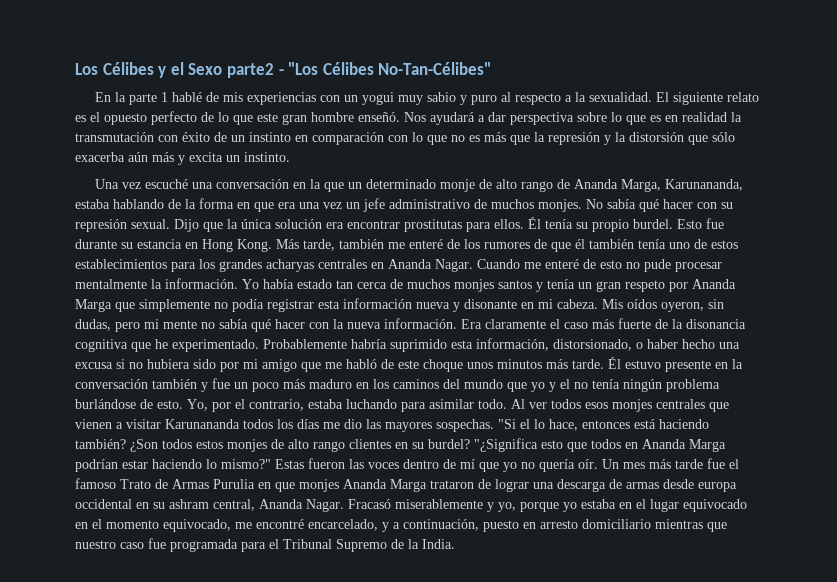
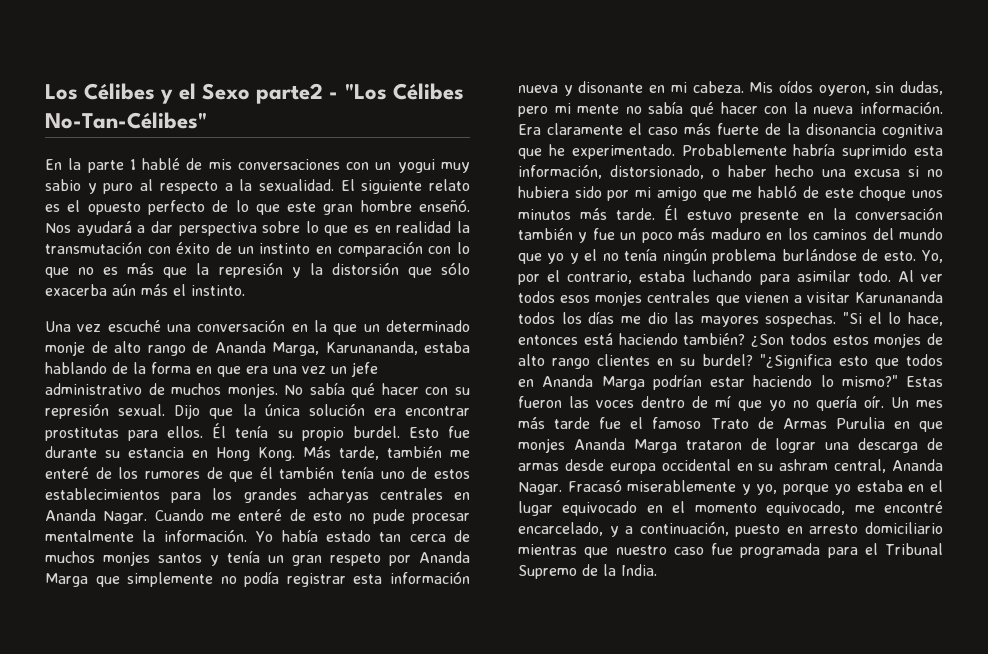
[246,92,316,105] experiencias -> [237,159,340,170] conversaciones
[178,152,240,165] y excita un -> [173,284,186,296] el

